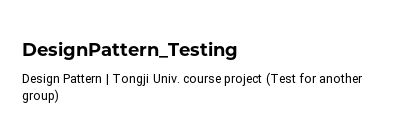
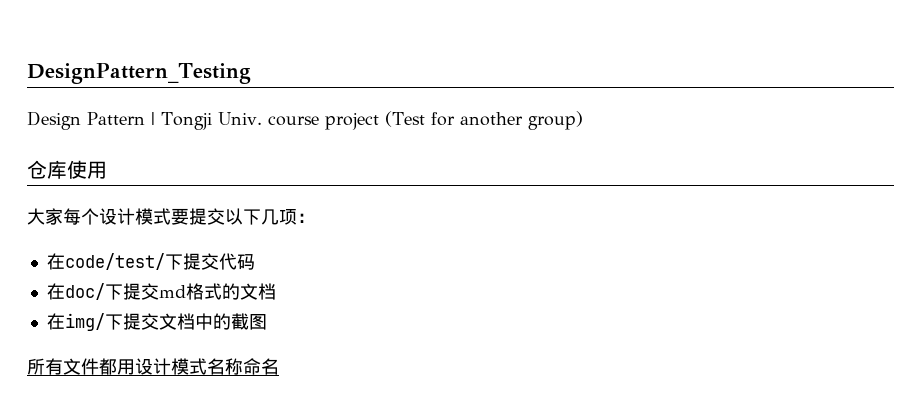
(59, 96) none -> [27,160,107,179] [27,208,315,225] [46,253,255,270] [46,283,276,300] [46,313,267,331] [27,358,279,375] // 仓库使用 // 大家每个设计模式要提交以下几项： // 在code/test/下提交代码 // 在doc/下提交md格式的文档 // 在img/下提交文档中的截图 // 所有文件都用设计模式名称命名

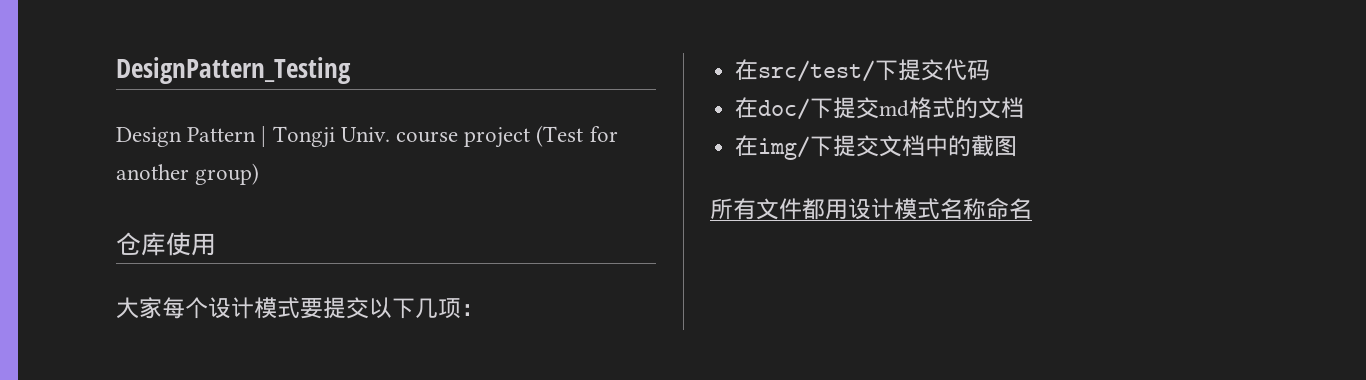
[64,253,165,270] code/test/ -> [758,60,876,82] src/test/

